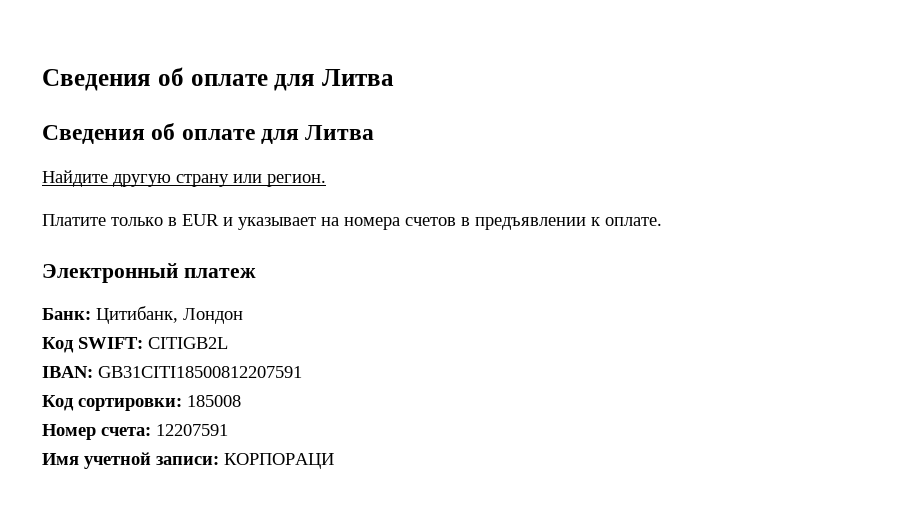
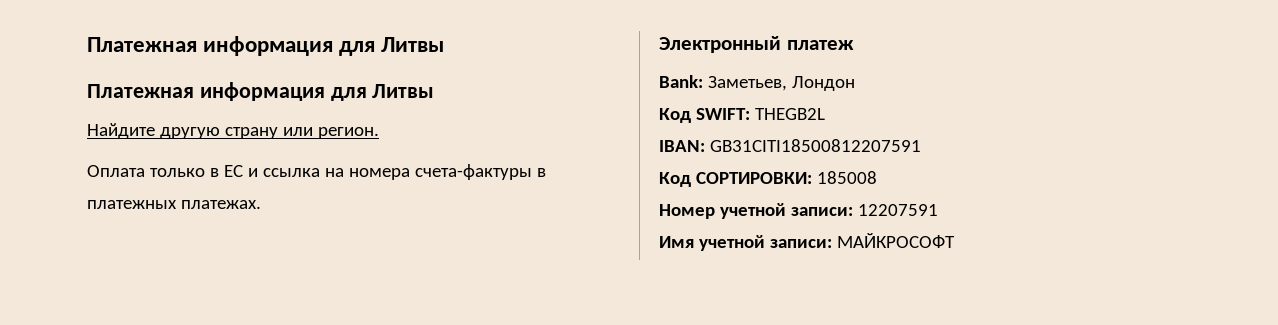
[42,67,394,91] [42,123,375,144] Сведения об оплате для Литва // Сведения об оплате для Литва -> [87,36,445,56] [87,82,435,101] Платежная информация для Литвы // Платежная информация для Литвы
[42,214,106,226] Платите -> [87,165,145,177] Оплата
[182,214,662,230] EUR и указывает на номера счетов в предъявлении к оплате. -> [223,164,546,180] [87,200,261,209] ЕС и ссылка на номера счета-фактуры в платежных платежах.
[42,306,178,324] Банк: Цитибанк, -> [659,75,787,91] Bank: Заметьев,
[148,337,228,349] CITIGB2L -> [754,108,825,120] THEGB2L
[78,398,182,411] сортировки: -> [695,172,812,184] СОРТИРОВКИ:
[101,427,151,436] счета: -> [719,203,853,219] учетной записи:
[224,453,334,469] КОРПОРАЦИ -> [836,233,955,248] МАЙКРОСОФТ

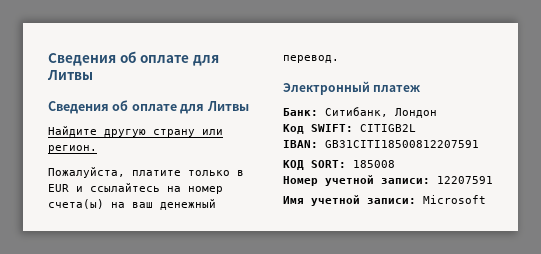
[87,36,445,56] [87,82,325,101] Платежная информация для Литвы // Платежная информация -> [48,51,219,66] [47,70,93,80] [48,100,177,114] Сведения об оплате для Литвы // Сведения об оплате
[87,164,546,180] [87,200,261,209] Оплата только в ЕС и ссылка на номера счета-фактуры в платежных платежах. -> [48,167,244,178] [48,183,223,194] [48,199,216,210] [283,55,339,63] Пожалуйста, платите только в EUR и ссылайтесь на номер счета(ы) на ваш денежный перевод.
[659,75,787,91] Bank: Заметьев, -> [283,107,388,117] Банк: Ситибанк,
[754,108,825,120] THEGB2L -> [360,124,416,132] CITIGB2L
[659,172,812,187] Код СОРТИРОВКИ: -> [283,160,346,170] КОД SORT:
[836,233,955,248] МАЙКРОСОФТ -> [423,195,486,204] Microsoft

